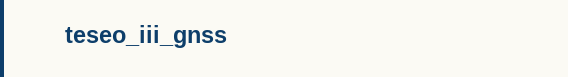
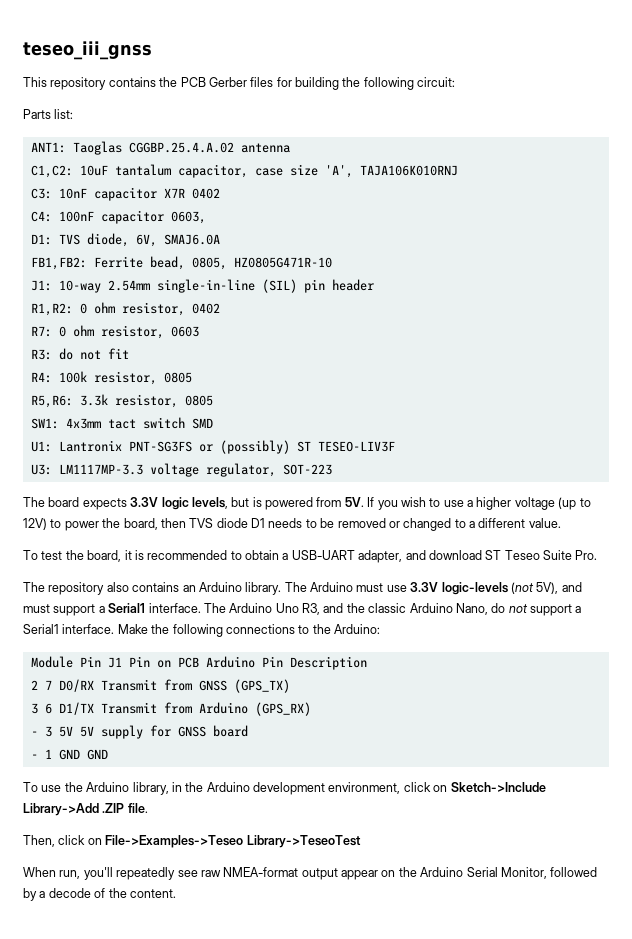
(227, 36) none -> [23,77,456,90] [23,109,74,119] [30,141,290,155] [30,164,458,178] [30,187,220,201] [30,210,206,224] [30,233,220,247] [30,256,332,270] [30,279,374,293] [30,302,220,316] [30,325,199,339] [30,348,129,360] [30,371,192,385] [30,394,213,408] [30,417,213,429] [30,440,395,454] [30,463,332,477] [23,497,591,510] [23,518,561,531] [23,550,598,563] [23,582,582,595] [23,603,582,616] [23,624,380,637] [30,656,367,670] [30,679,290,693] [30,702,311,716] [30,725,248,739] [30,749,108,760] [23,782,546,795] [23,803,148,816] [23,835,361,848] [23,867,598,880] [23,888,176,901] // This repository contains the PCB Gerber files for building the following circuit: // Parts list: // ANT1: Taoglas CGGBP.25.4.A.02 antenna // C1,C2: 10uF tantalum capacitor, case size 'A', TAJA106K010RNJ // C3: 10nF capacitor X7R 0402 // C4: 100nF capacitor 0603, // D1: TVS diode, 6V, SMAJ6.0A // FB1,FB2: Ferrite bead, 0805, HZ0805G471R-10 // J1: 10-way 2.54mm single-in-line (SIL) pin header // R1,R2: 0 ohm resistor, 0402 // R7: 0 ohm resistor, 0603 // R3: do not fit // R4: 100k resistor, 0805 // R5,R6: 3.3k resistor, 0805 // SW1: 4x3mm tact switch SMD // U1: Lantronix PNT-SG3FS or (possibly) ST TESEO-LIV3F // U3: LM1117MP-3.3 voltage regulator, SOT-223 // The board expects 3.3V logic levels, but is powered from 5V. If you wish to use a higher voltage (up to 12V) to power the board, then TVS diode D1 needs to be removed or changed to a different value. // To test the board, it is recommended to obtain a USB-UART adapter, and download ST Teseo Suite Pro. // The repository also contains an Arduino library. The Arduino must use 3.3V logic-levels (not 5V), and must support a Serial1 interface. The Arduino Uno R3, and the classic Arduino Nano, do not support a Serial1 interface. Make the following connections to the Arduino: // Module Pin J1 Pin on PCB Arduino Pin Description // 2 7 D0/RX Transmit from GNSS (GPS_TX) // 3 6 D1/TX Transmit from Arduino (GPS_RX) // - 3 5V 5V supply for GNSS board // - 1 GND GND // To use the Arduino library, in the Arduino development environment, click on Sketch->Include Library->Add .ZIP file. // Then, click on File->Examples->Teseo Library->TeseoTest // When run, you'll repeatedly see raw NMEA-format output appear on the Arduino Serial Monitor, followed by a decode of the content.

